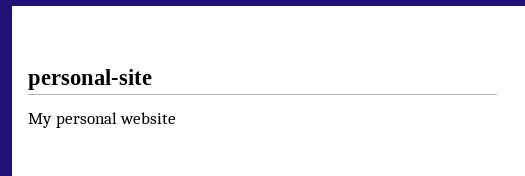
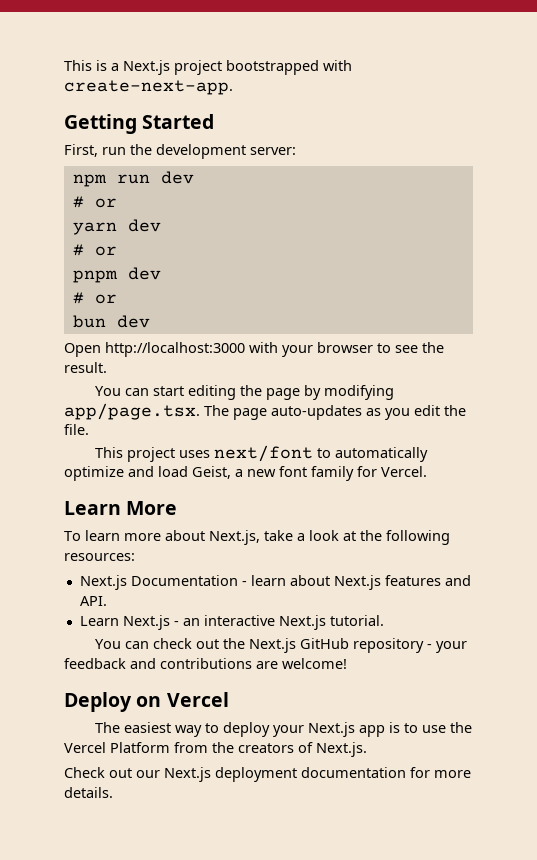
[28,69,152,90] [28,112,177,128] personal-site // My personal website -> [64,60,352,75] [64,80,233,95] [64,114,215,134] [64,144,296,159] [72,171,194,187] [72,196,117,208] [72,219,161,235] [72,244,117,256] [72,267,161,283] [72,292,117,304] [72,315,150,328] [64,342,444,357] [64,362,107,373] [95,385,395,400] [64,403,466,420] [64,424,89,435] [95,445,429,462] [64,466,427,481] [64,501,178,515] [64,530,450,545] [64,553,135,561] [79,575,471,590] [79,596,107,606] [79,615,384,630] [95,638,468,653] [64,658,347,669] [64,692,229,712] [95,722,473,737] [64,742,367,757] [64,767,471,782] [64,787,113,798] This is a Next.js project bootstrapped with create-next-app. // Getting Started // First, run the development server: // npm run dev // # or // yarn dev // # or // pnpm dev // # or // bun dev // Open http://localhost:3000 with your browser to see the result. // You can start editing the page by modifying app/page.tsx. The page auto-updates as you edit the file. // This project uses next/font to automatically optimize and load Geist, a new font family for Vercel. // Learn More // To learn more about Next.js, take a look at the following resources: // Next.js Documentation - learn about Next.js features and API. // Learn Next.js - an interactive Next.js tutorial. // You can check out the Next.js GitHub repository - your feedback and contributions are welcome! // Deploy on Vercel // The easiest way to deploy your Next.js app is to use the Vercel Platform from the creators of Next.js. // Check out our Next.js deployment documentation for more details.

